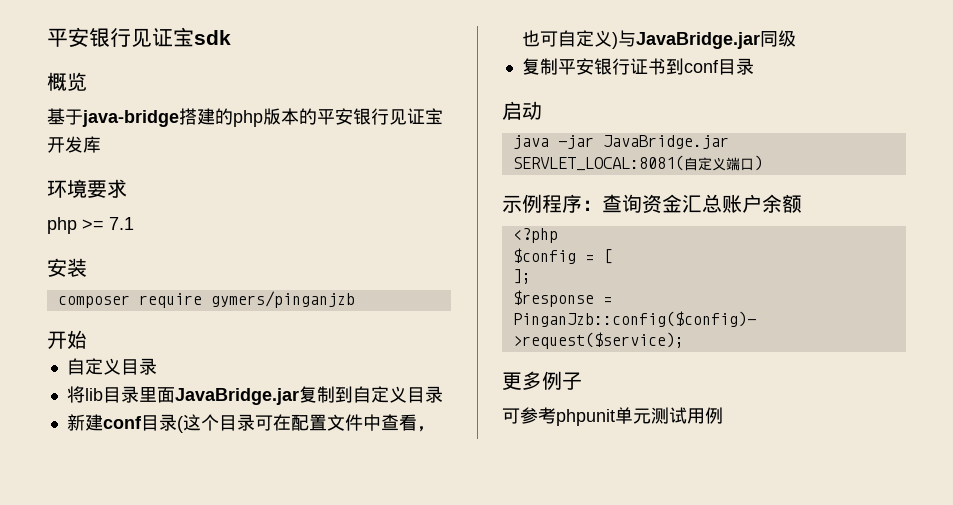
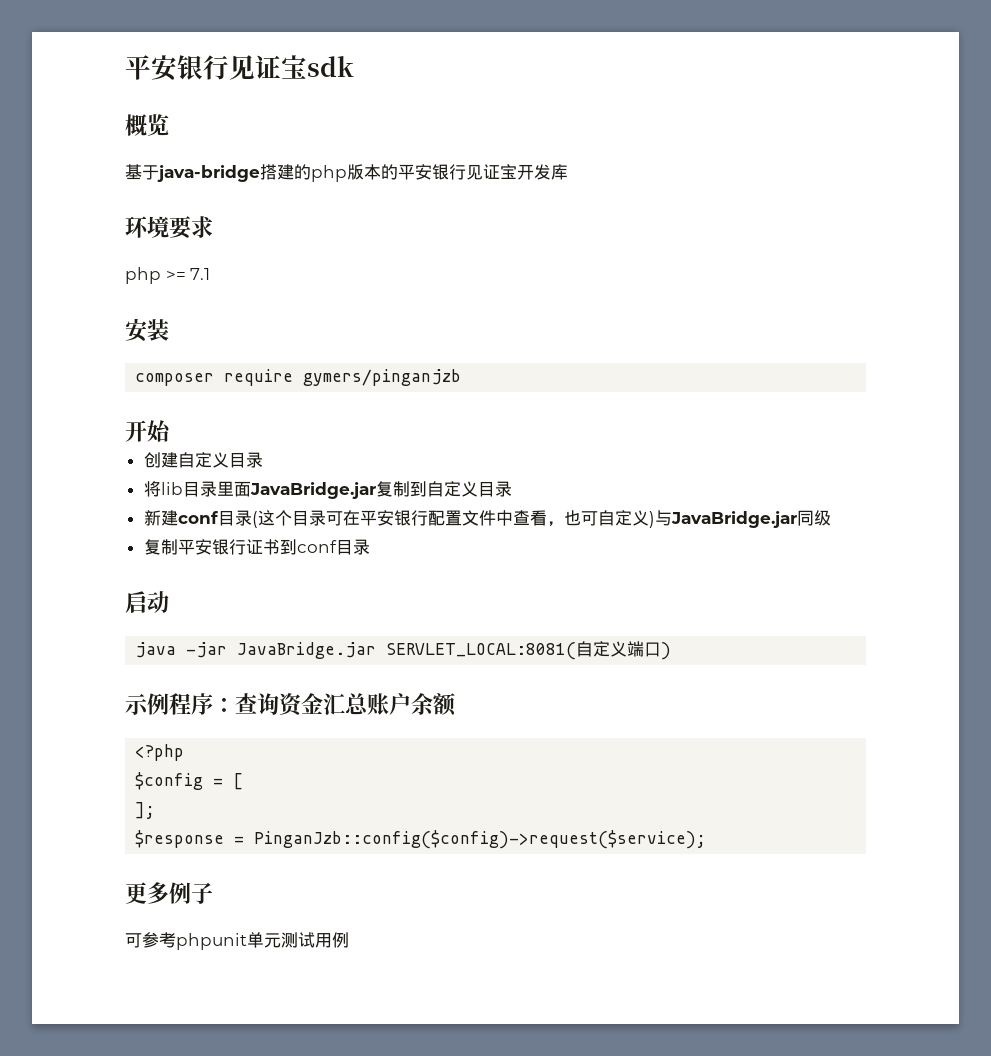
(87, 339) none -> [143,452,178,468] 创建
(291, 422) none -> [359,510,428,526] 平安银行

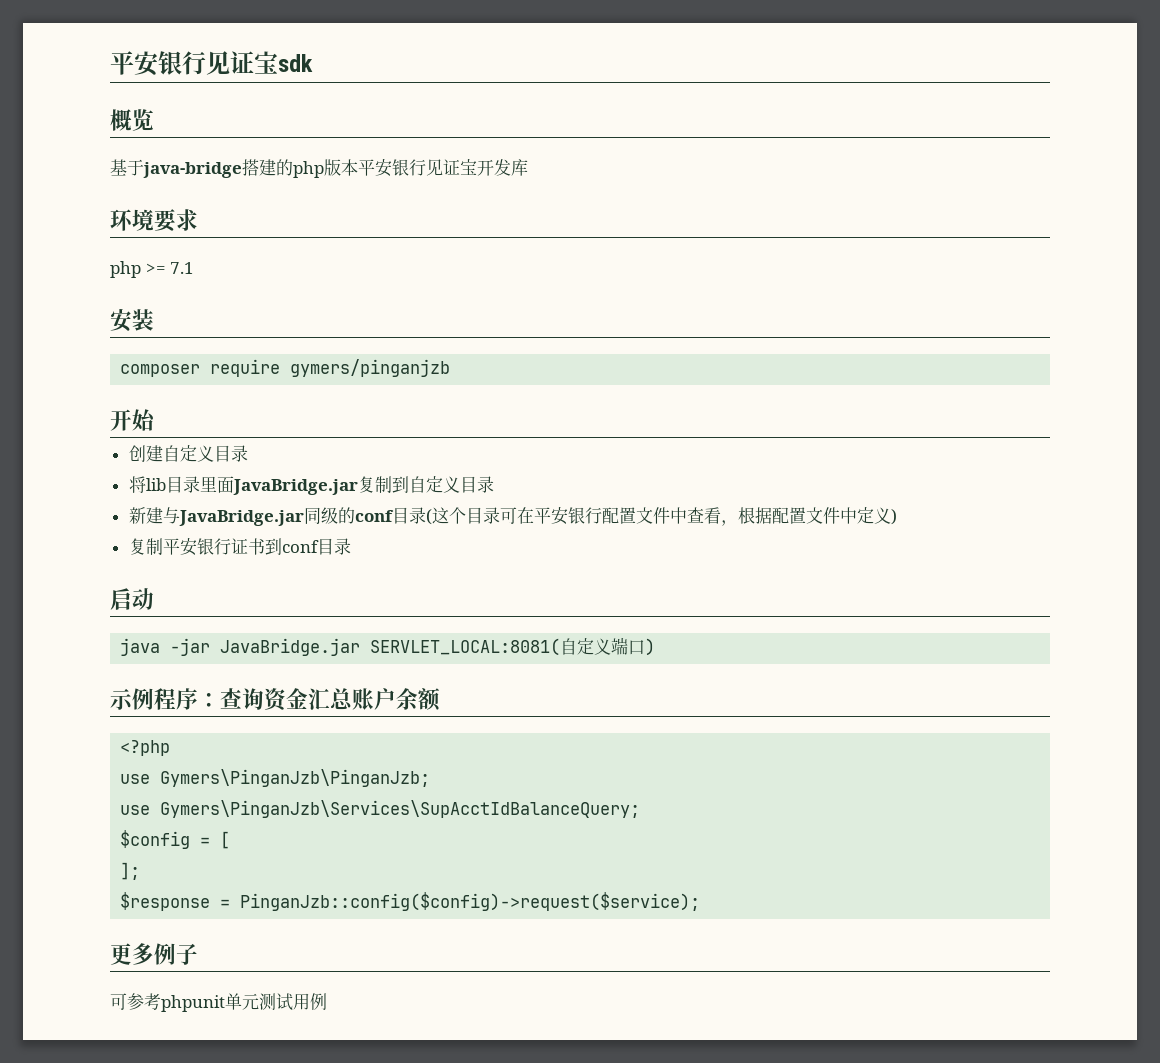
[381,164,398,180] 的 -> (358, 167) none
(178, 518) none -> [162,507,355,526] 与JavaBridge.jar同级的
[563,510,615,526] 也可自 -> [737,507,857,524] 根据配置文件中
[654,510,831,528] 与JavaBridge.jar同级 -> (897, 517) none
(185, 752) none -> [120,769,431,787] [120,800,641,818] // use Gymers\PinganJzb\PinganJzb; // use Gymers\PinganJzb\Services\SupAcctIdBalanceQuery;

